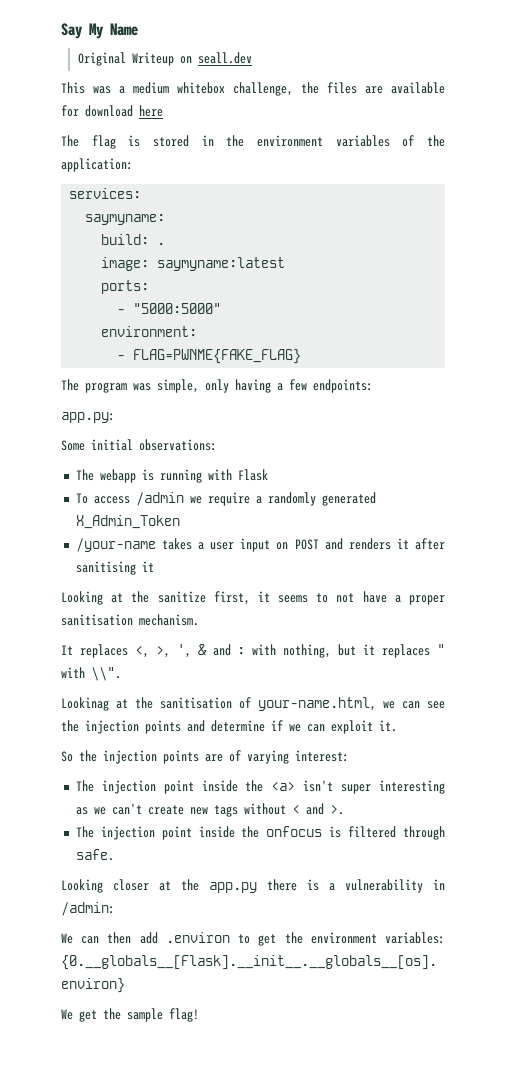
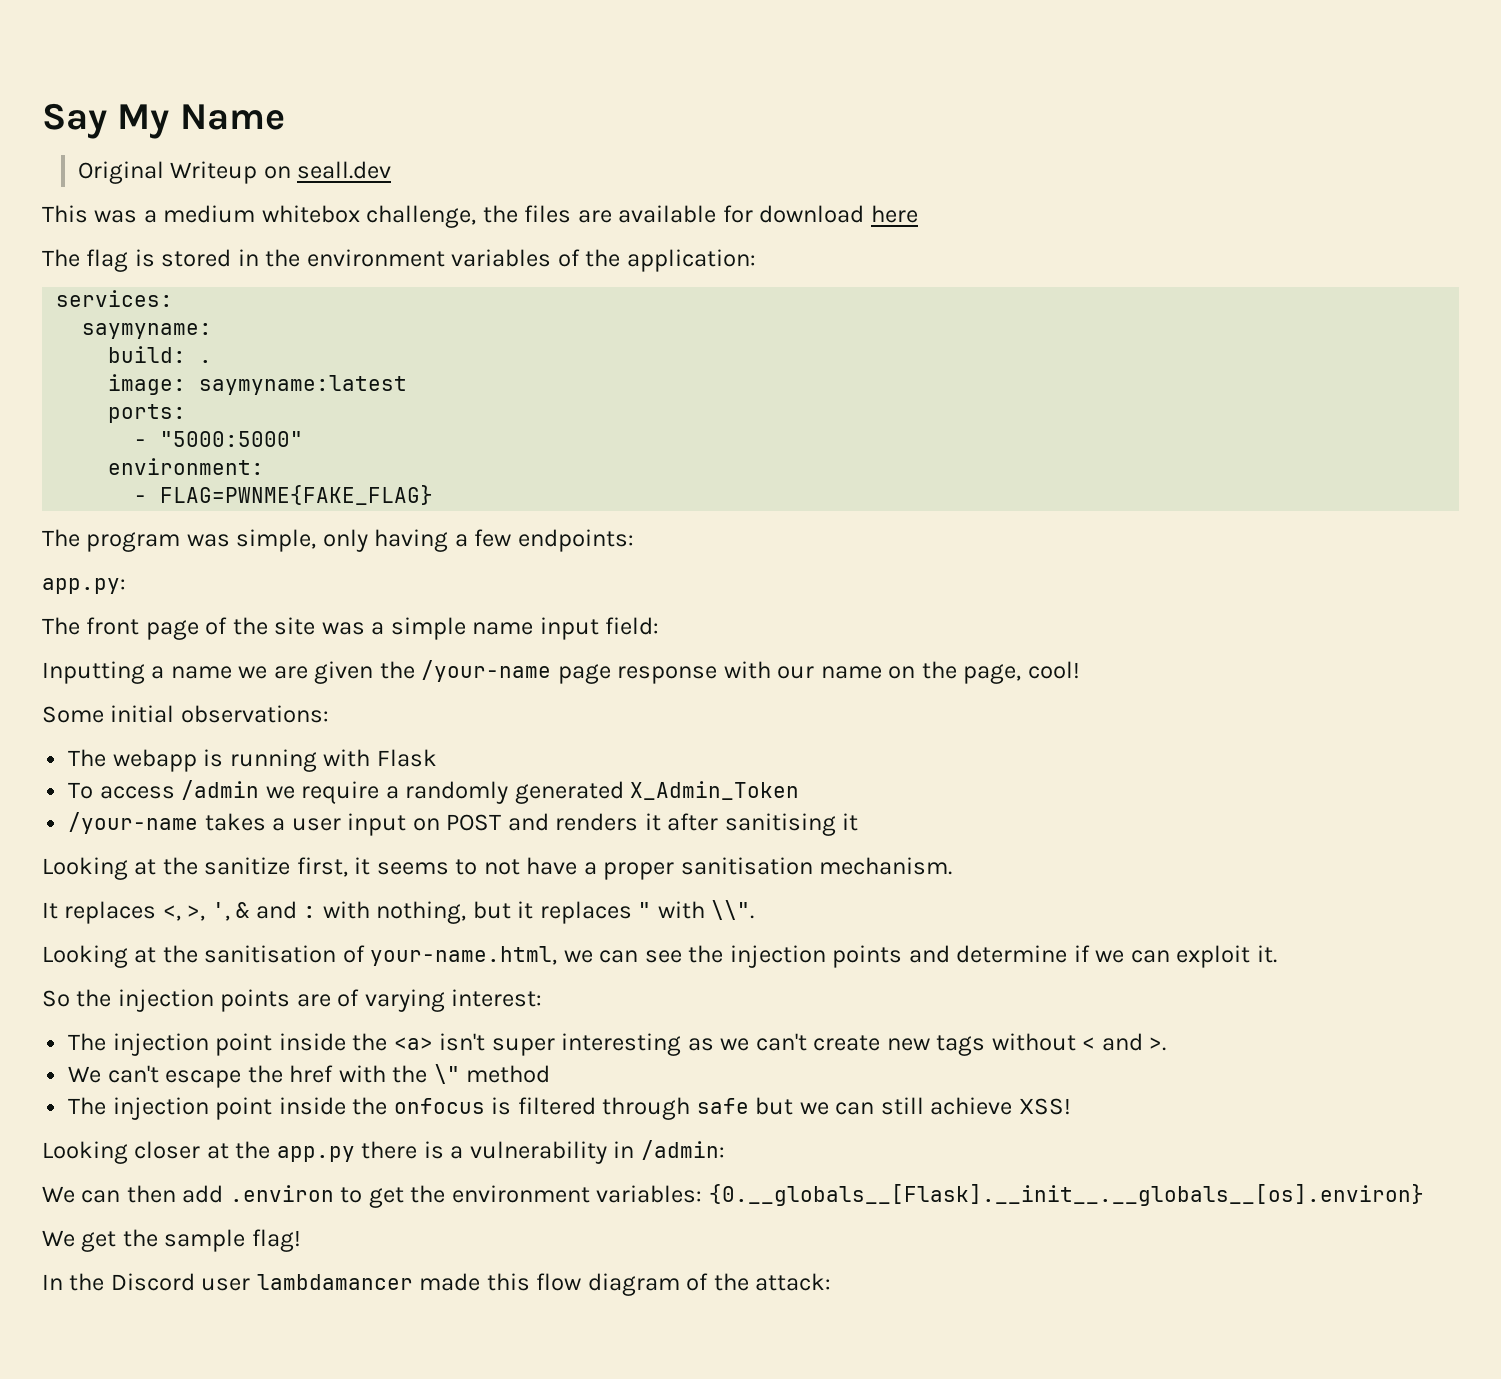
(115, 417) none -> [42,617,660,640] [42,660,1080,684] // The front page of the site was a simple name input field: // Inputting a name we are given the /your-name page response with our name on the page, cool!
[61,697,109,711] Lookinag -> [42,945,128,968] Looking
(344, 810) none -> [68,1064,551,1088] // We can't escape the href with the \" method
[75,849,114,861] safe. -> [696,1097,1071,1115] safe but we can still achieve XSS!
(199, 1015) none -> [42,1273,832,1296] // In the Discord user lambdamancer made this flow diagram of the attack:

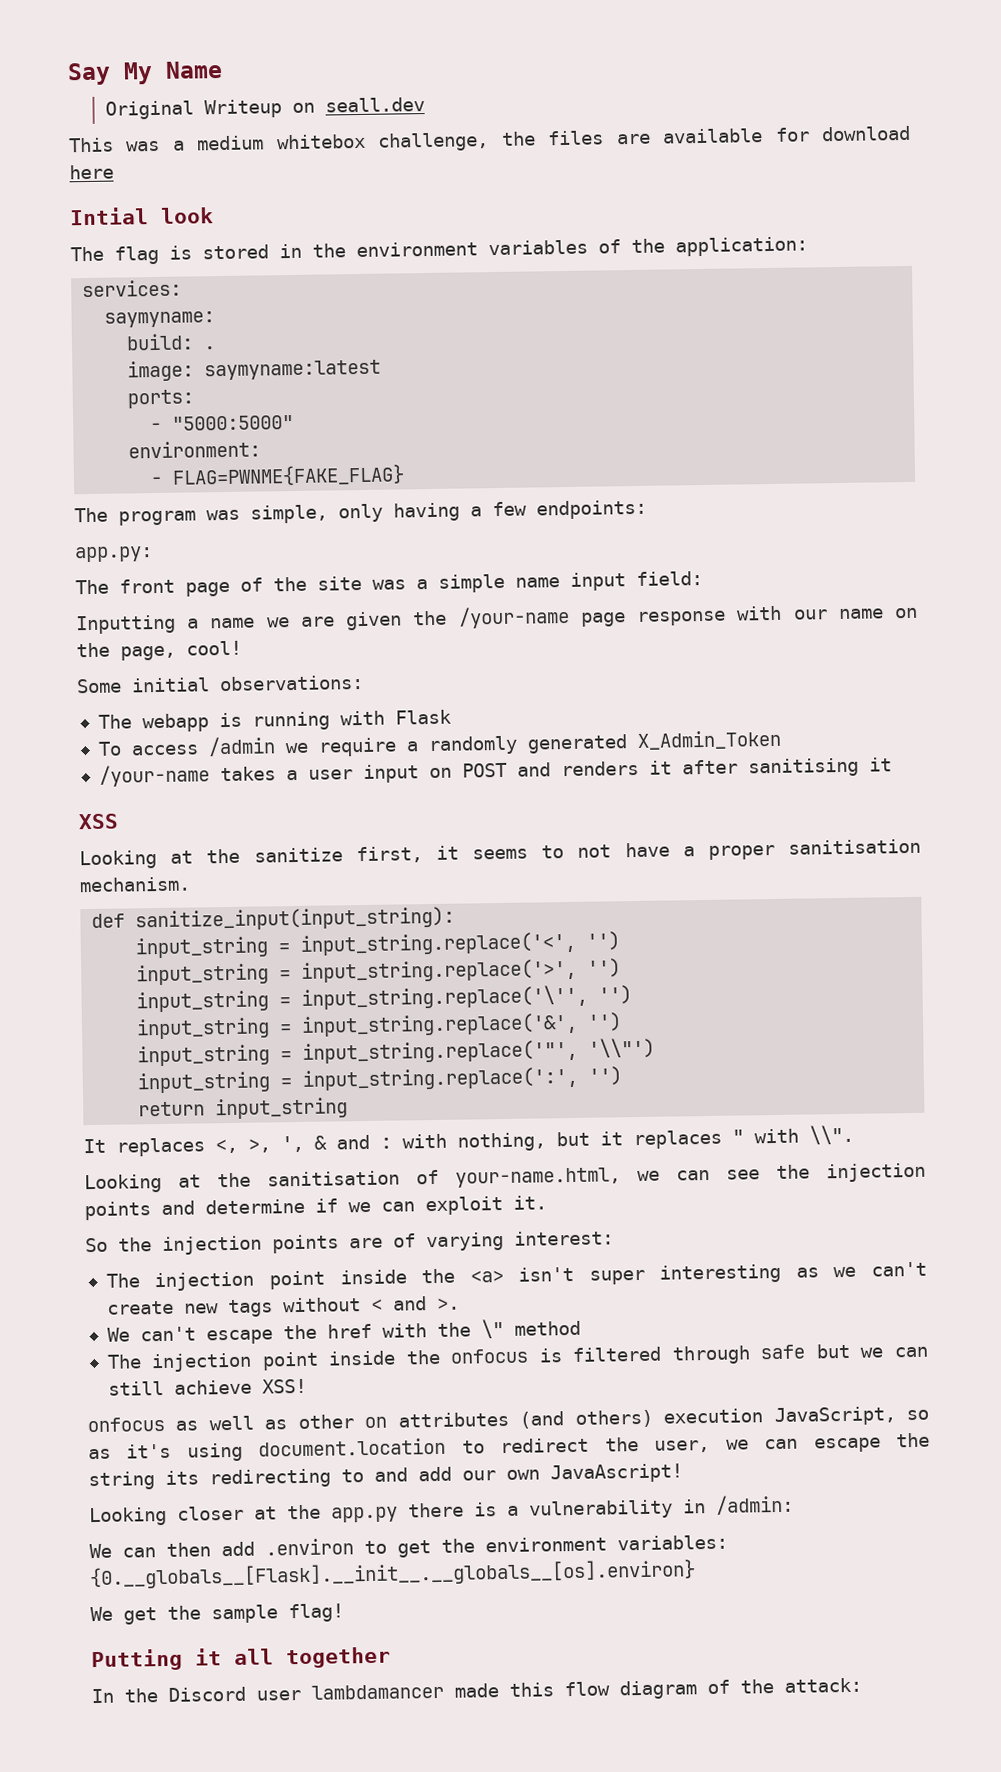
(918, 214) none -> [70,207,214,226] // Intial look
(859, 822) none -> [78,813,119,830] // XSS
(953, 866) none -> [91,906,456,932] [135,931,621,959] [136,958,622,986] [136,984,633,1013] [136,1012,623,1040] [137,1037,656,1067] [137,1066,623,1094] [138,1097,349,1120] // def sanitize_input(input_string): // input_string = input_string.replace('<', '') // input_string = input_string.replace('>', '') // input_string = input_string.replace('\'', '') // input_string = input_string.replace('&', '') // input_string = input_string.replace('"', '\\"') // input_string = input_string.replace(':', '') // return input_string
(1071, 1106) none -> [87,1406,930,1433] [88,1432,931,1462] [88,1463,683,1491] // onfocus as well as other on attributes (and others) execution JavaScript, so as it's using document.location to redirect the user, we can escape the string its redirecting to and add our own JavaAscript!
(301, 1240) none -> [91,1646,391,1672] // Putting it all together

